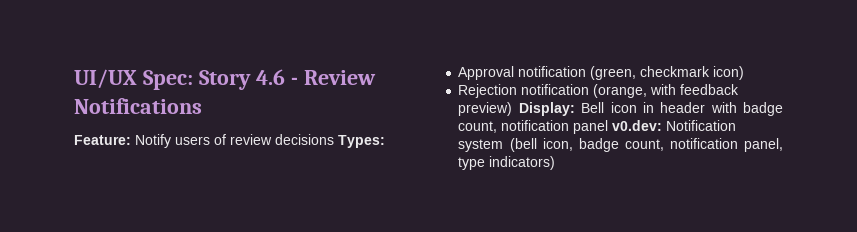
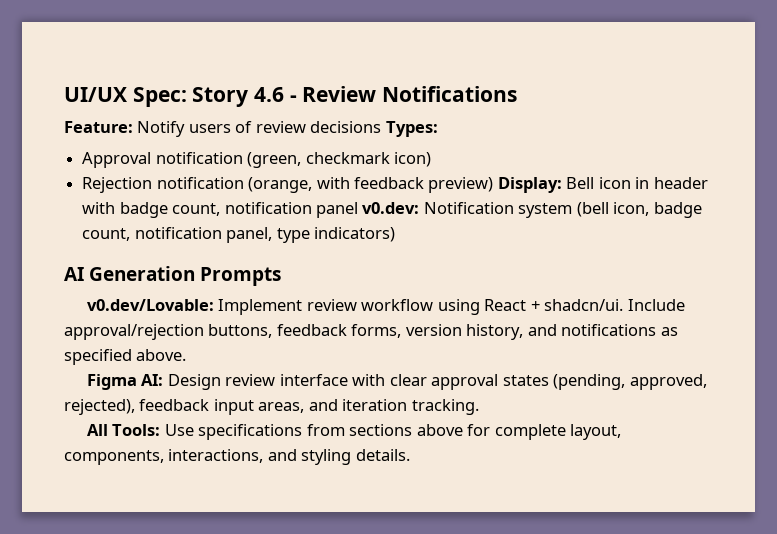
(556, 163) none -> [64,266,282,286] [86,299,685,315] [64,324,678,340] [64,349,187,365] [86,374,707,390] [64,399,479,415] [86,424,622,440] [64,449,410,465] // AI Generation Prompts // v0.dev/Lovable: Implement review workflow using React + shadcn/ui. Include approval/rejection buttons, feedback forms, version history, and notifications as specified above. // Figma AI: Design review interface with clear approval states (pending, approved, rejected), feedback input areas, and iteration tracking. // All Tools: Use specifications from sections above for complete layout, components, interactions, and styling details.

